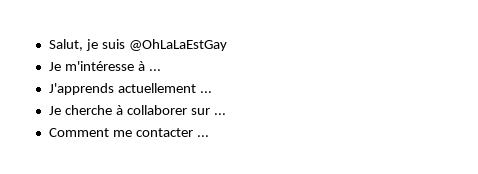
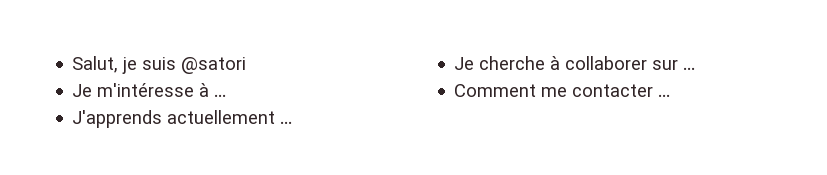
[128,39,227,51] @OhLaLaEstGay -> [181,57,247,74] @satori

